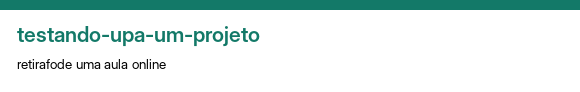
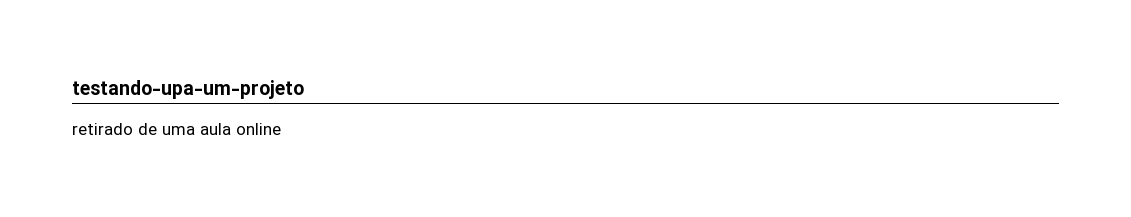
[17,59,72,69] retirafode -> [72,123,157,135] retirado de

